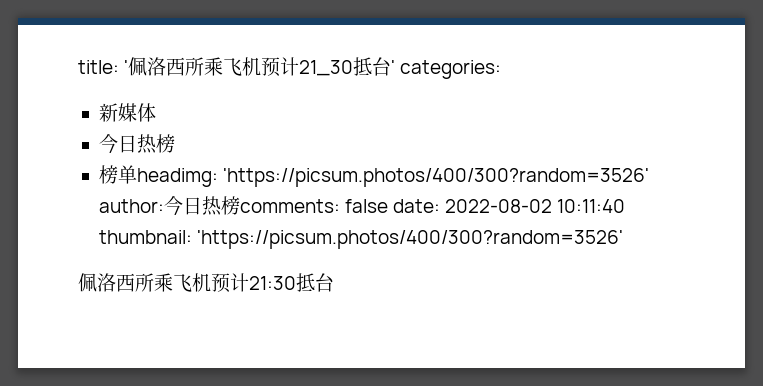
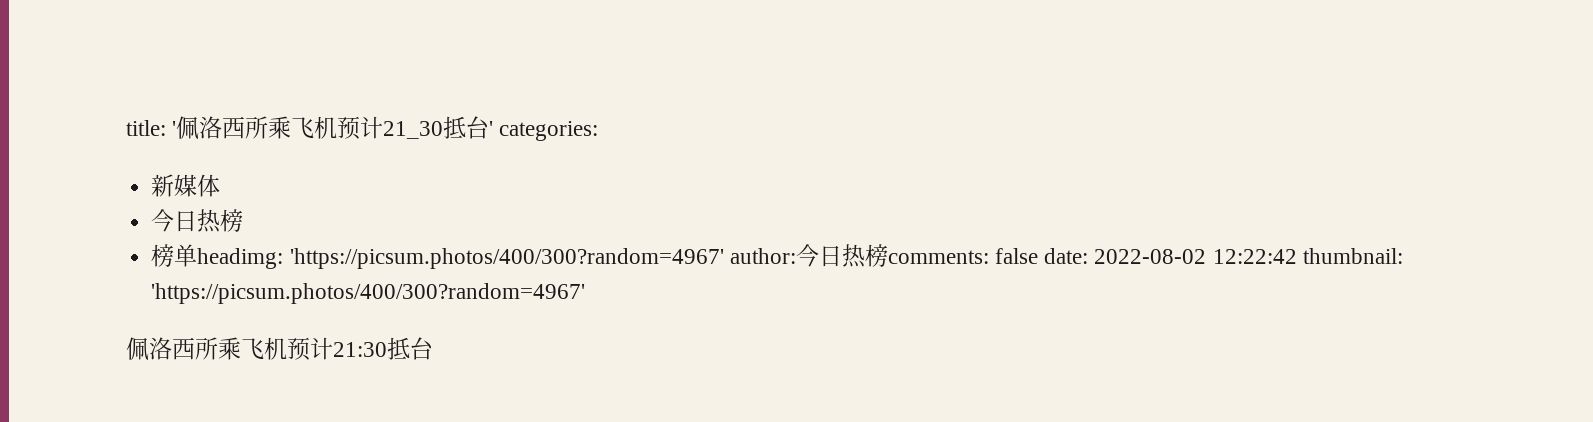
[223,168,650,187] 'https://picsum.photos/400/300?random=3526' -> [289,248,724,269] 'https://picsum.photos/400/300?random=4967'
[557,199,626,213] [98,230,624,249] 10:11:40 thumbnail: 'https://picsum.photos/400/300?random=3526' -> [1212,248,1403,264] [151,283,586,304] 12:22:42 thumbnail: 'https://picsum.photos/400/300?random=4967'

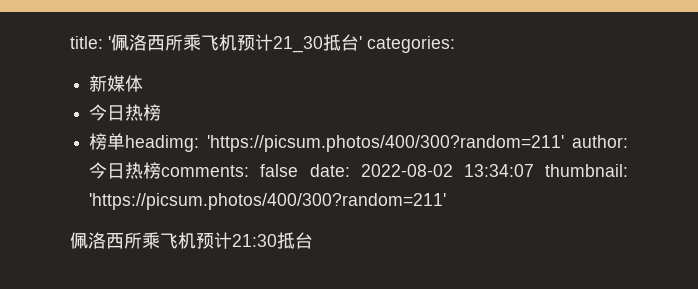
[289,248,724,269] 'https://picsum.photos/400/300?random=4967' -> [207,135,565,152] 'https://picsum.photos/400/300?random=211'
[1212,248,1403,264] [151,283,586,304] 12:22:42 thumbnail: 'https://picsum.photos/400/300?random=4967' -> [463,164,628,177] [89,193,447,210] 13:34:07 thumbnail: 'https://picsum.photos/400/300?random=211'

